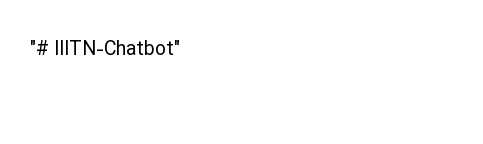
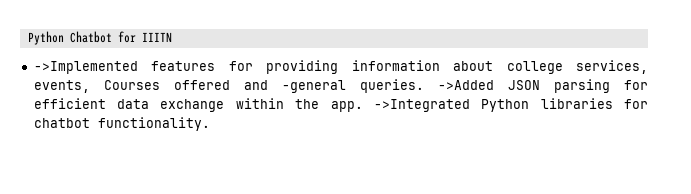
[30,40,181,55] "# IIITN-Chatbot" -> [27,31,172,45] [33,60,648,74] [33,79,648,93] [33,98,648,112] [33,117,210,131] Python Chatbot for IIITN // ->Implemented features for providing information about college services, events, Courses offered and -general queries. ->Added JSON parsing for efficient data exchange within the app. ->Integrated Python libraries for chatbot functionality.

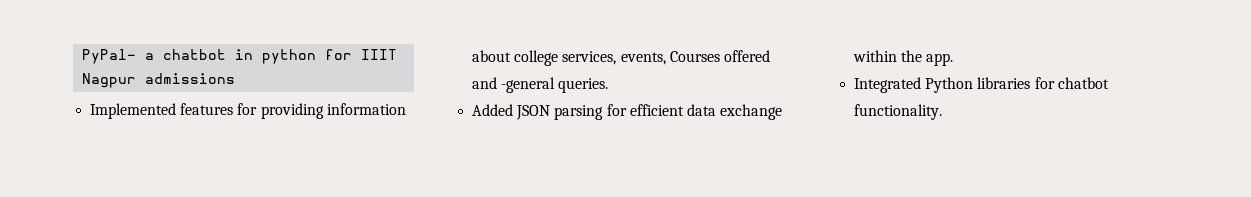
[27,31,172,45] [33,61,138,74] Python Chatbot for IIITN // ->Implemented -> [82,49,398,64] [82,73,236,88] [90,103,177,119] PyPal- a chatbot in python for IIIT Nagpur admissions // Implemented
[437,80,494,90] ->Added -> [472,104,514,116] // Added
[373,99,470,112] ->Integrated -> [854,77,922,93] // Integrated

